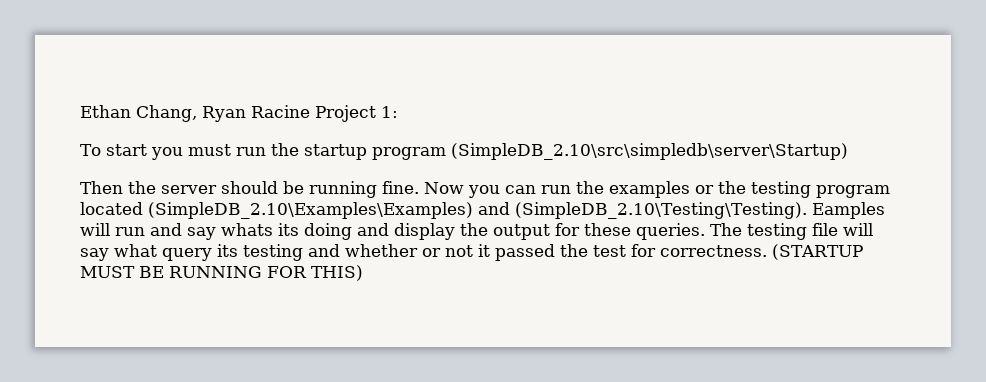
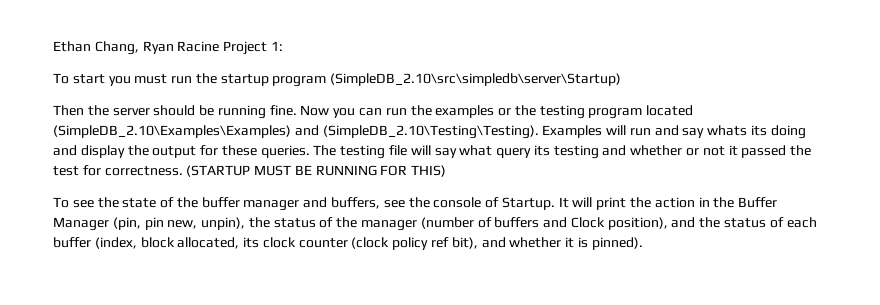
[811,202,885,219] Eamples -> [542,125,603,138] Examples
(363, 273) none -> [53,197,778,211] [53,217,817,231] [53,237,643,250] // To see the state of the buffer manager and buffers, see the console of Startup. It will print the action in the Buffer Manager (pin, pin new, unpin), the status of the manager (number of buffers and Clock position), and the status of each buffer (index, block allocated, its clock counter (clock policy ref bit), and whether it is pinned).

